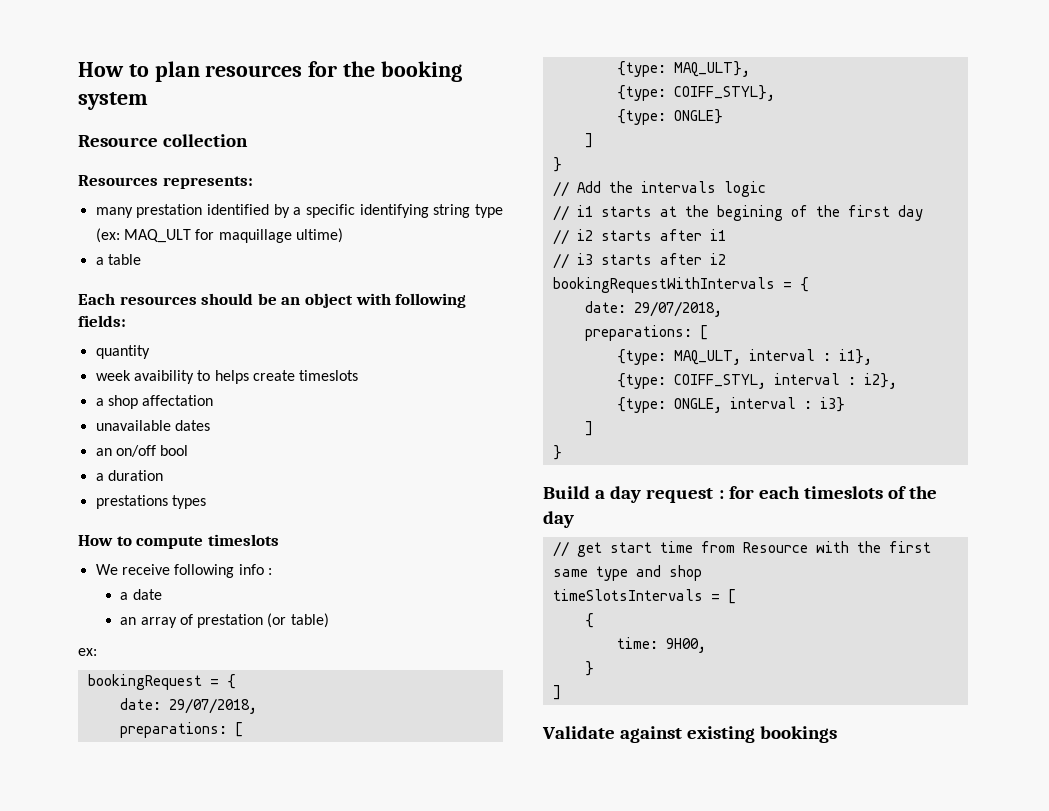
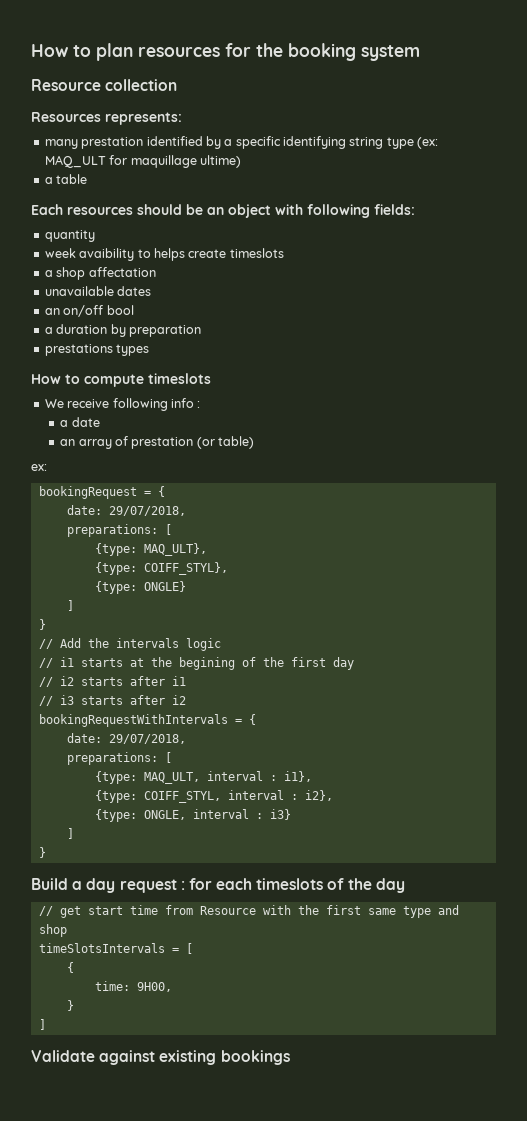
(163, 475) none -> [110,324,201,337] by preparation

